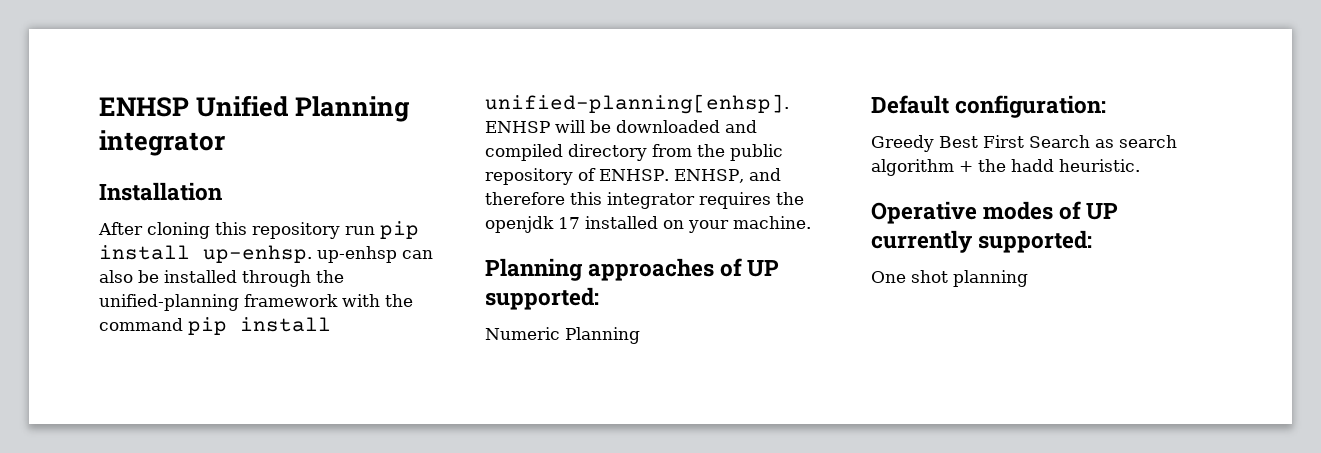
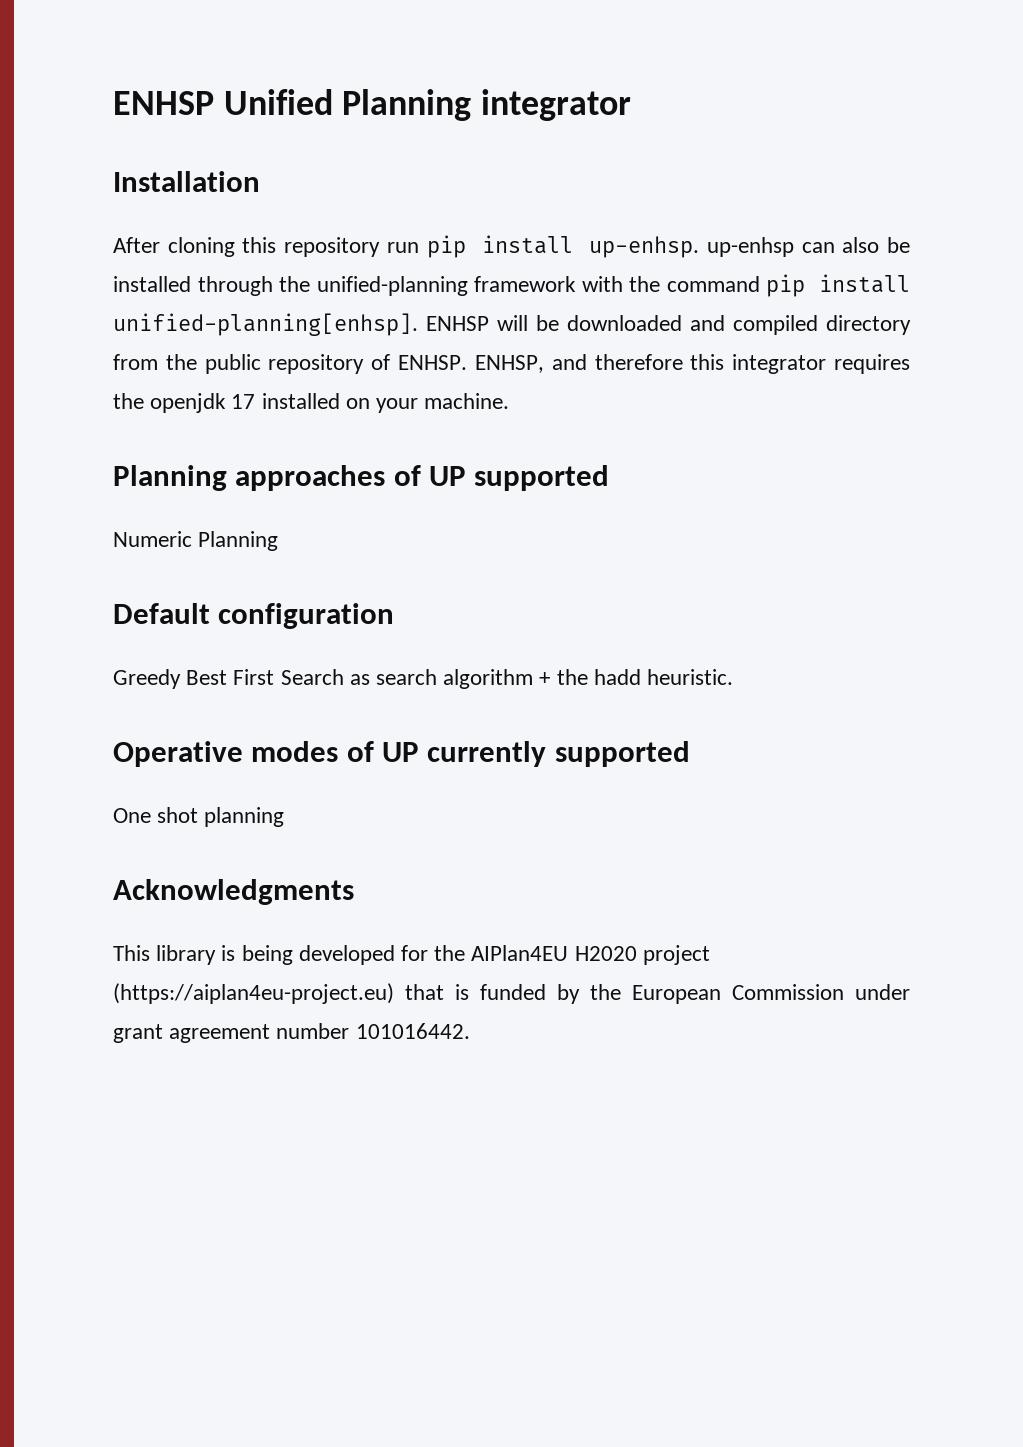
[485,287,599,310] supported: -> [474,465,610,491] supported
[955,95,1107,118] configuration: -> [218,603,395,629] configuration
[978,230,1093,253] supported: -> [554,741,690,767] supported
(1028, 278) none -> [113,879,354,905] [113,945,710,965] [113,983,910,1004] [113,1023,470,1043] // Acknowledgments // This library is being developed for the AIPlan4EU H2020 project (https://aiplan4eu-project.eu) that is funded by the European Commission under grant agreement number 101016442.

